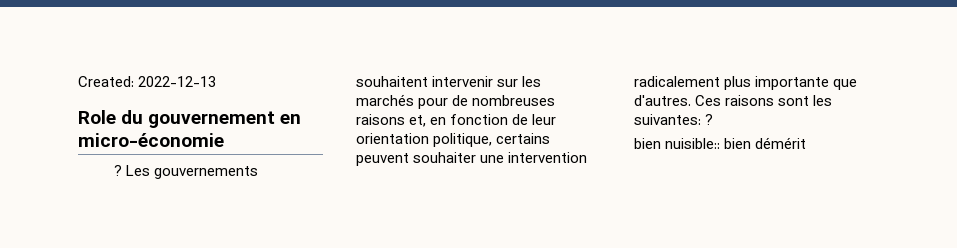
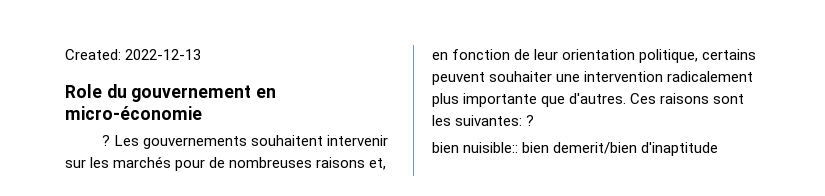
[755,137,807,149] démérit -> [553,142,719,156] demerit/bien d'inaptitude

